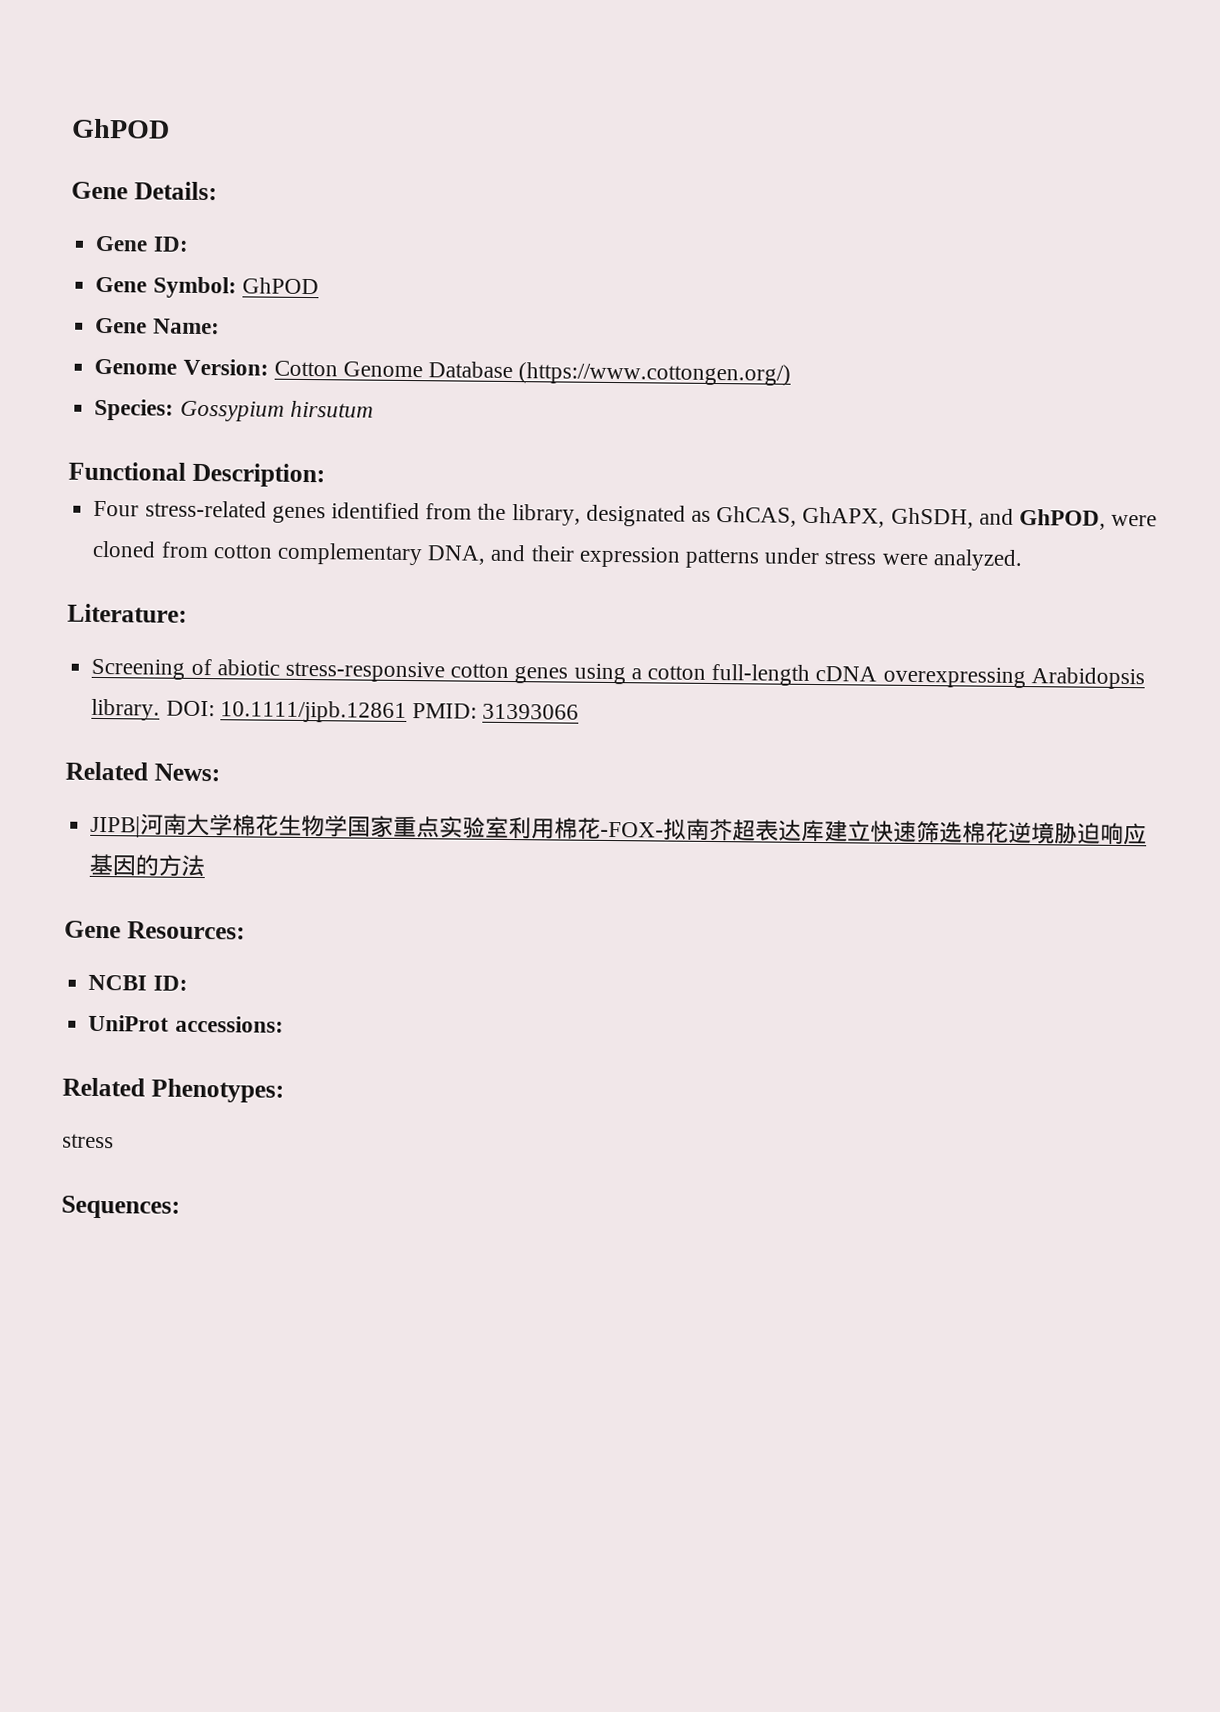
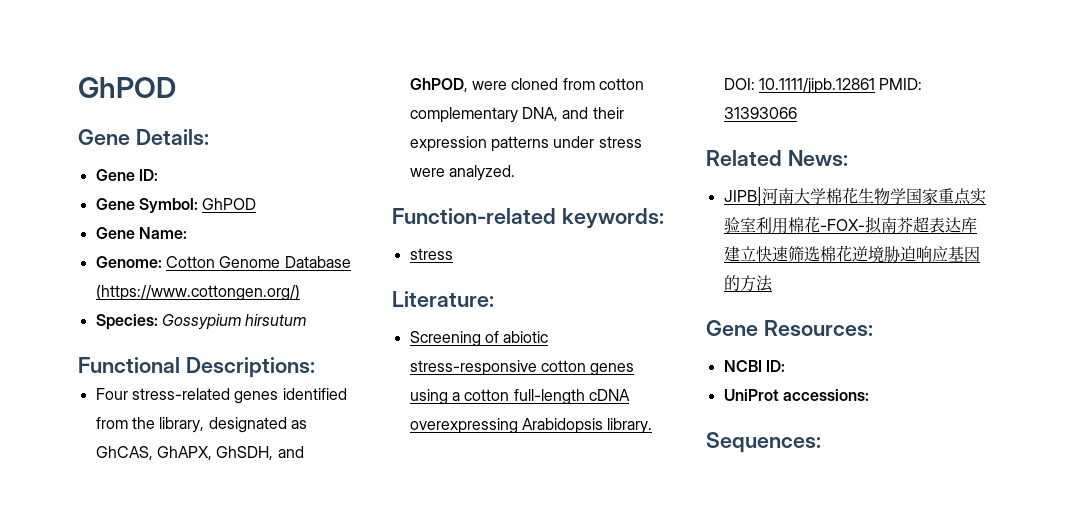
[94,358,269,376] Genome Version: -> [95,256,162,268] Genome:
[191,462,325,488] Description: -> [185,357,315,378] Descriptions:
(1023, 560) none -> [392,208,664,229] [409,248,453,260] // Function-related keywords: // stress
[62,1077,284,1103] [62,1133,114,1149] // Related Phenotypes: // stress -> (869, 395) none

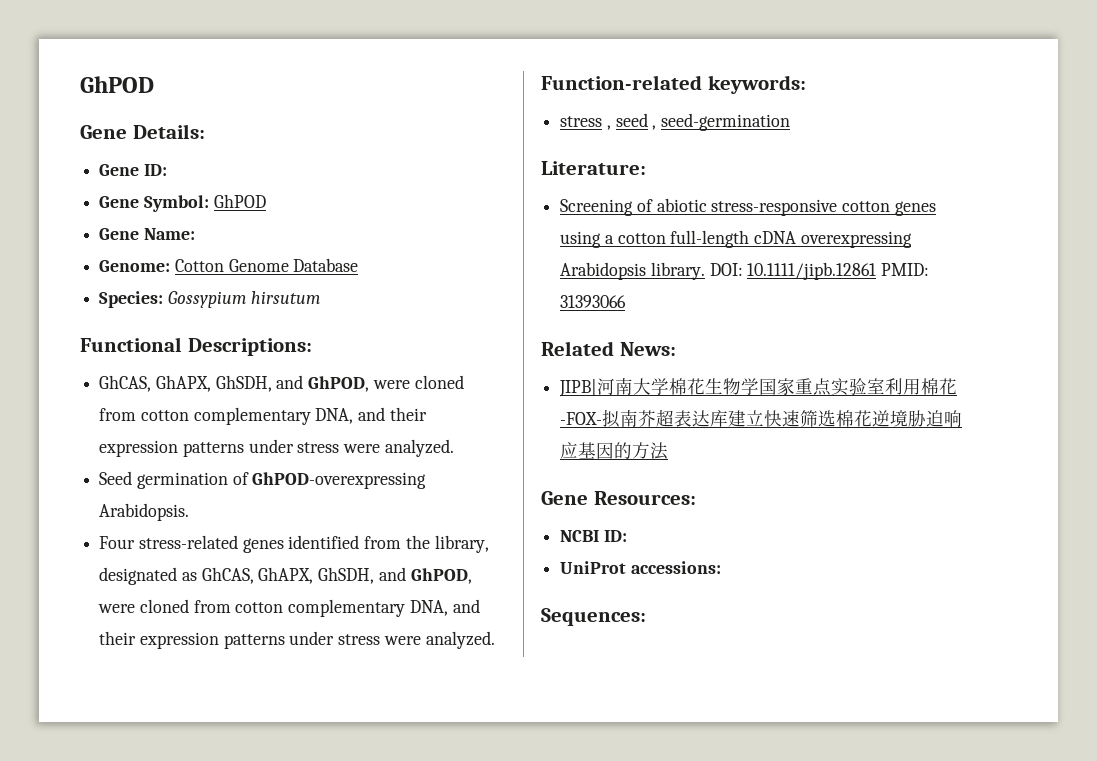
[95,285,300,301] (https://www.cottongen.org/) -> (359, 265) none
(315, 367) none -> [99,375,464,392] [99,407,427,425] [99,439,454,457] [99,471,427,489] [99,503,190,521] // GhCAS, GhAPX, GhSDH, and GhPOD, were cloned from cotton complementary DNA, and their expression patterns under stress were analyzed. // Seed germination of GhPOD-overexpressing Arabidopsis.
(453, 254) none -> [606,113,791,131] , seed , seed-germination

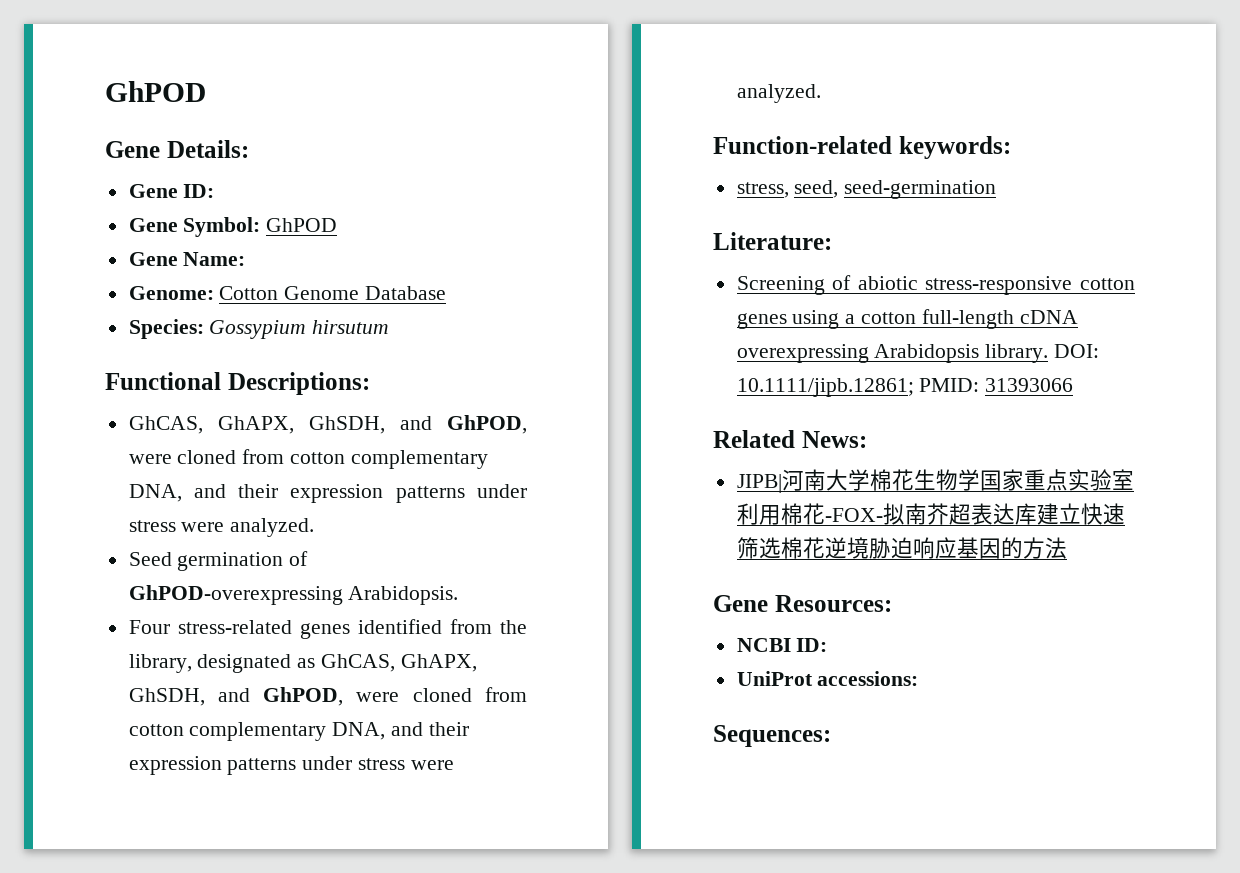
[560,113,657,130] stress , seed , -> [736,180,839,198] stress, seed,
[747,262,877,280] 10.1111/jipb.12861 -> [736,378,914,397] 10.1111/jipb.12861;

